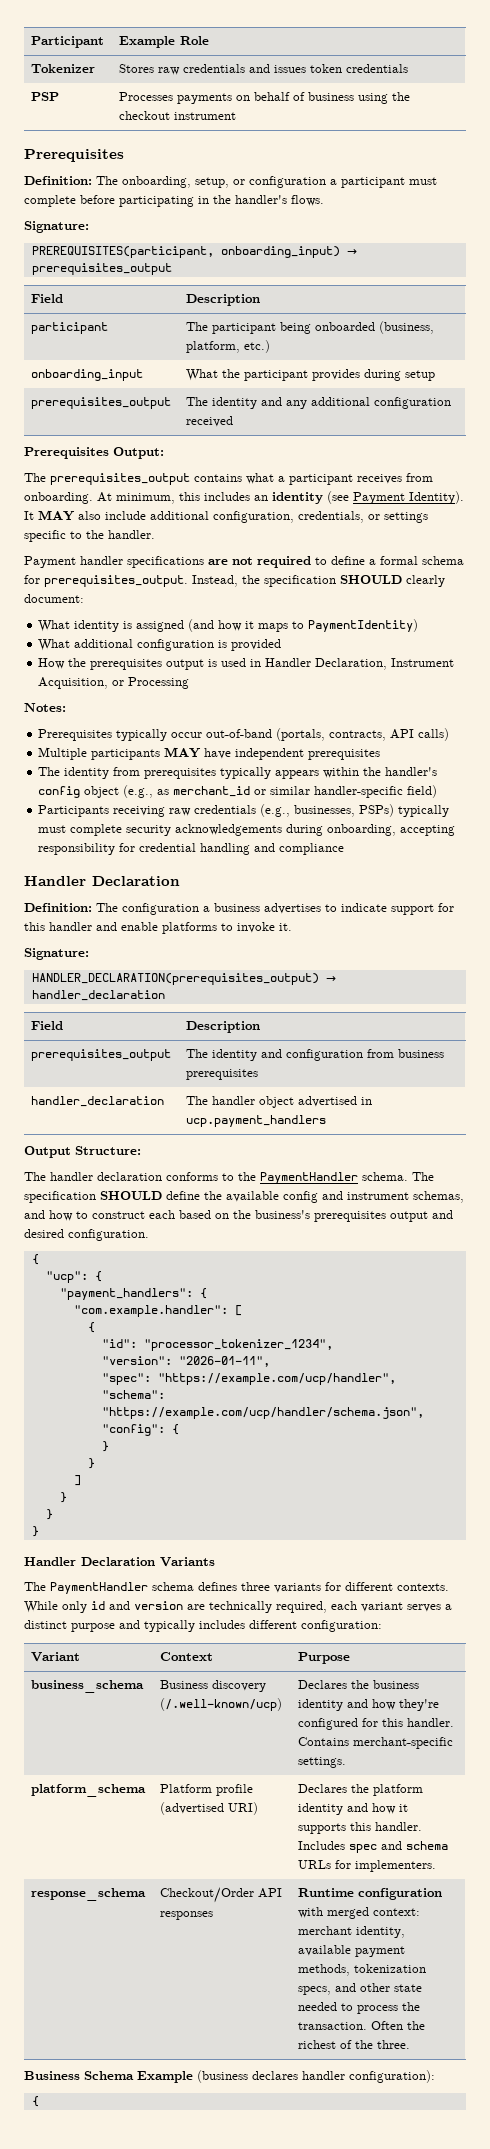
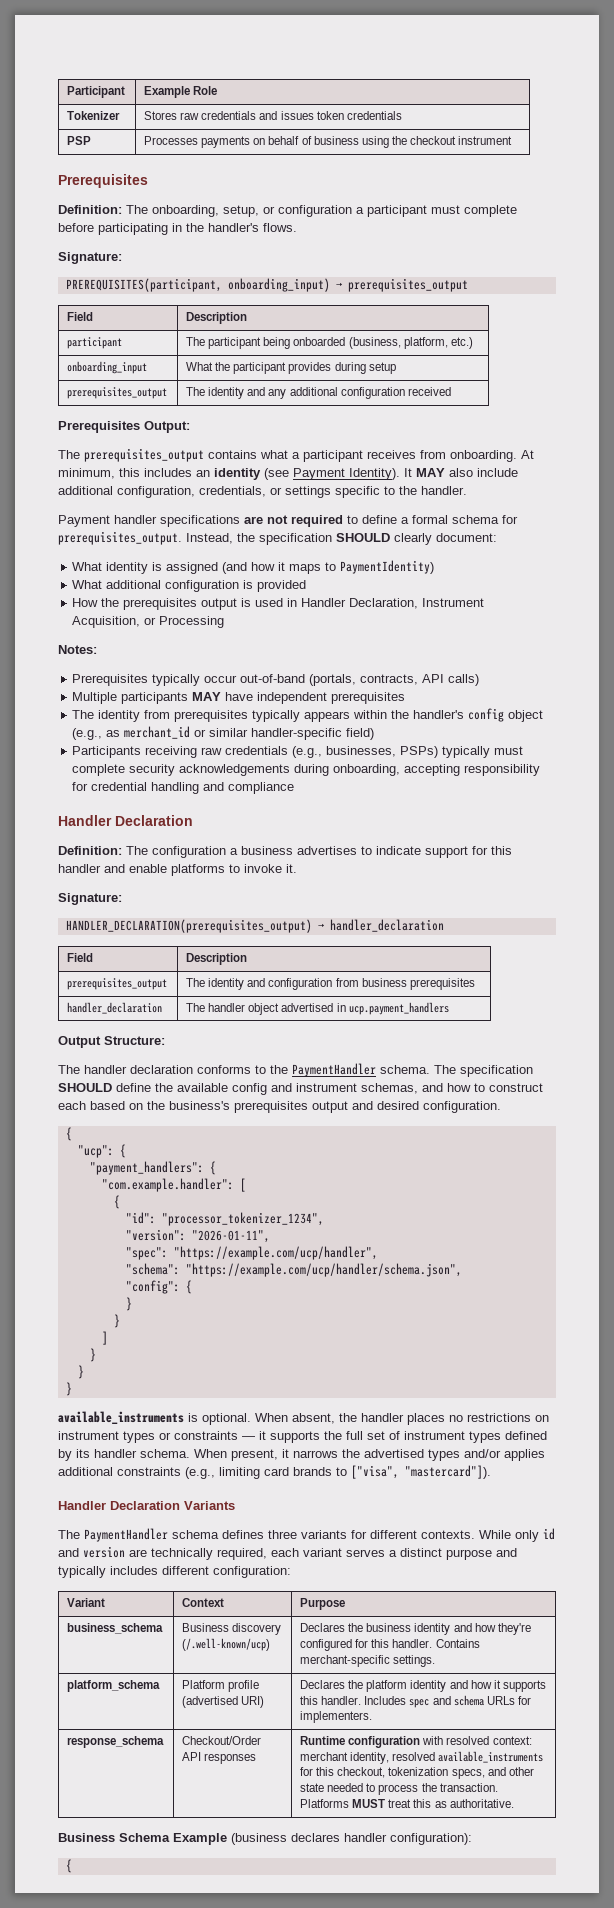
(39, 1531) none -> [58,1411,549,1425] [58,1431,547,1443] [58,1449,545,1461] [58,1465,491,1479] // available_instruments is optional. When absent, the handler places no restrictions on instrument types or constraints — it supports the full set of instrument types defined by its handler schema. When present, it narrows the advertised types and/or applies additional constraints (e.g., limiting card brands to ["visa", "mastercard"]).
[327,1907,370,1919] merged -> [446,1736,490,1745] resolved
[298,1945,406,1957] [298,1964,351,1976] available payment methods, -> [392,1751,544,1763] [300,1767,386,1778] resolved available_instruments for this checkout,
[371,2021,426,2030] [298,2040,411,2049] Often the richest of the three. -> [300,1799,514,1808] Platforms MUST treat this as authoritative.

